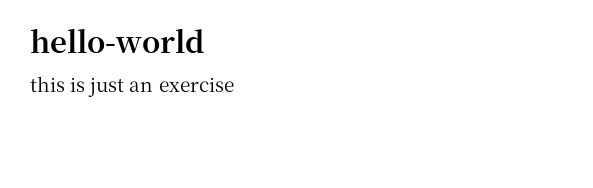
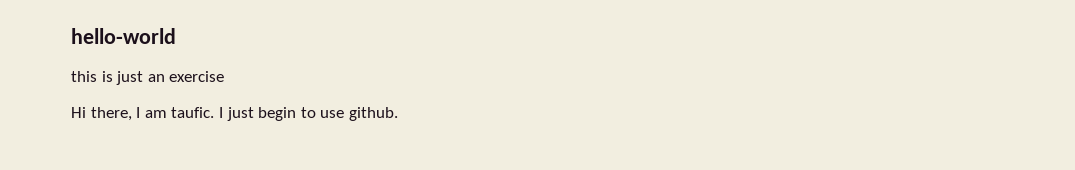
(234, 84) none -> [71,107,398,121] // Hi there, I am taufic. I just begin to use github.

